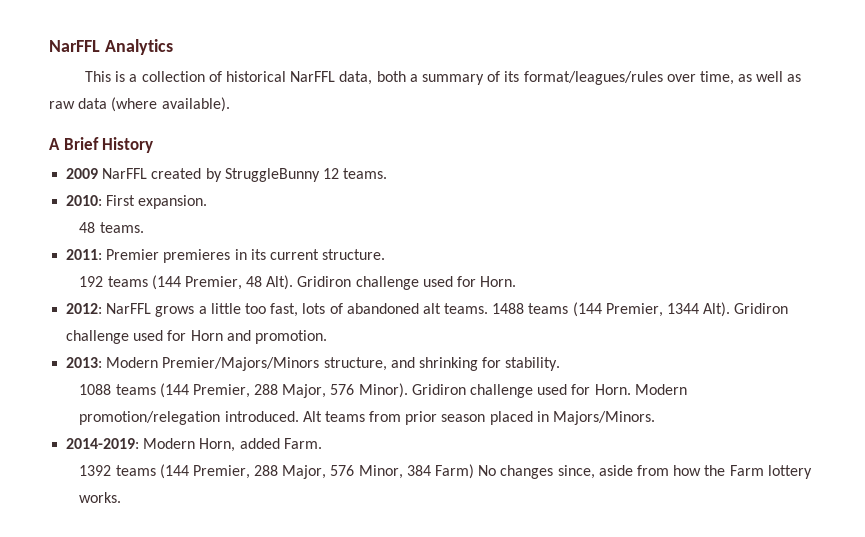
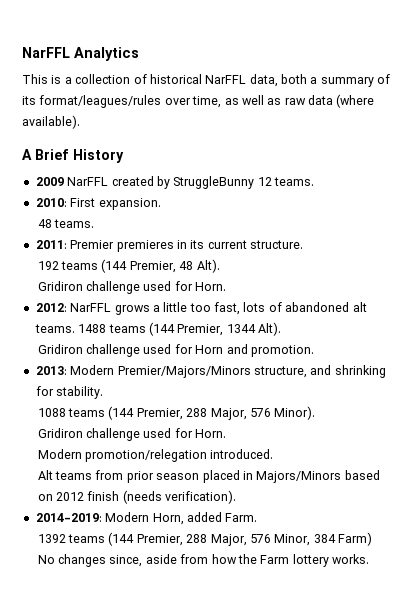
(294, 282) none -> (220, 266) //
(731, 309) none -> (281, 329) //
[411,384,631,398] Gridiron challenge used for Horn. -> [37,428,227,441] // Gridiron challenge used for Horn. //
(299, 416) none -> (274, 454) //
[553,411,656,425] Majors/Minors. -> [256,470,380,483] [37,490,237,504] Majors/Minors based on 2012 finish (needs verification).
(475, 471) none -> (373, 539) //

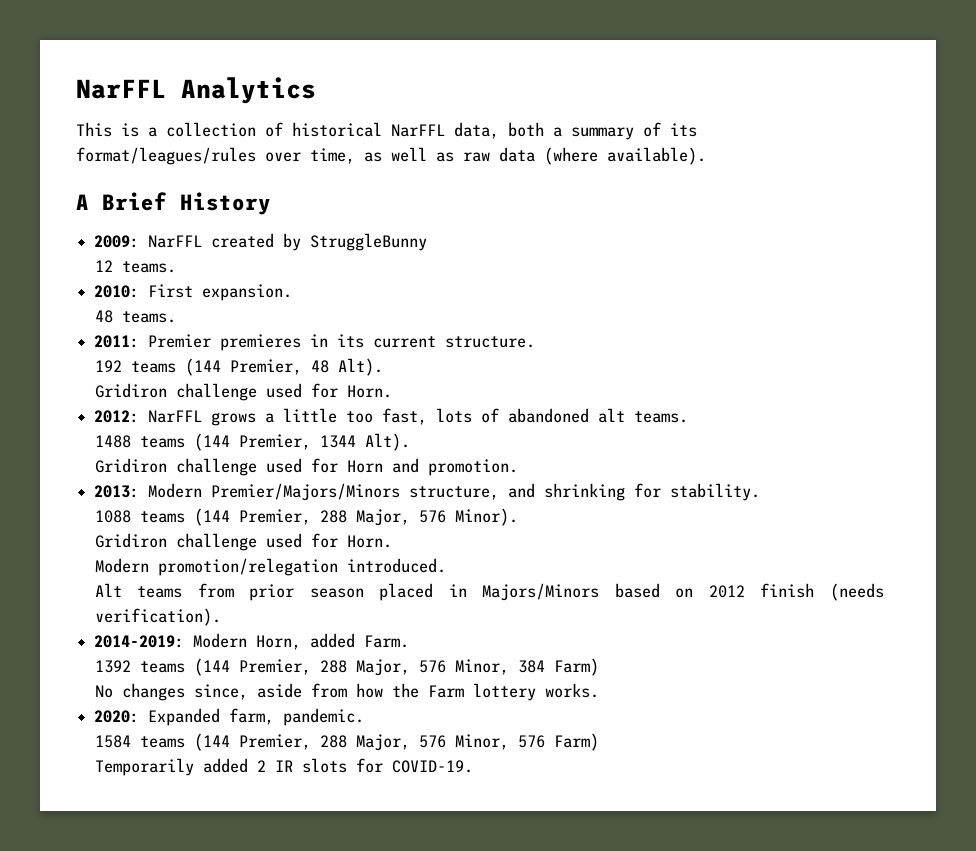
[35,177,64,186] 2009 -> [94,235,140,248] 2009:
(255, 182) none -> (428, 242) //
(75, 328) none -> (689, 417) //
(370, 559) none -> [94,708,365,726] [94,733,599,751] [94,758,473,776] // 2020: Expanded farm, pandemic. // 1584 teams (144 Premier, 288 Major, 576 Minor, 576 Farm) // Temporarily added 2 IR slots for COVID-19.

